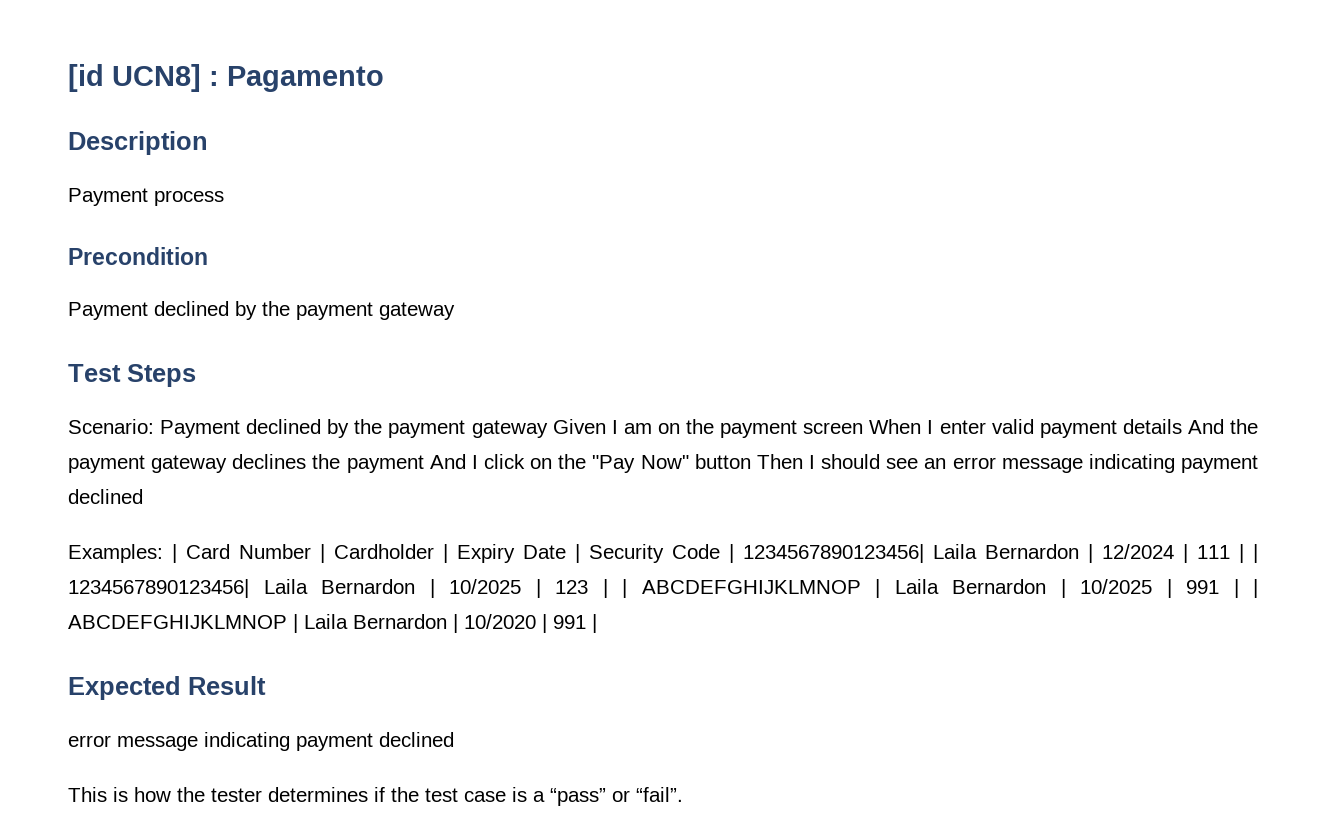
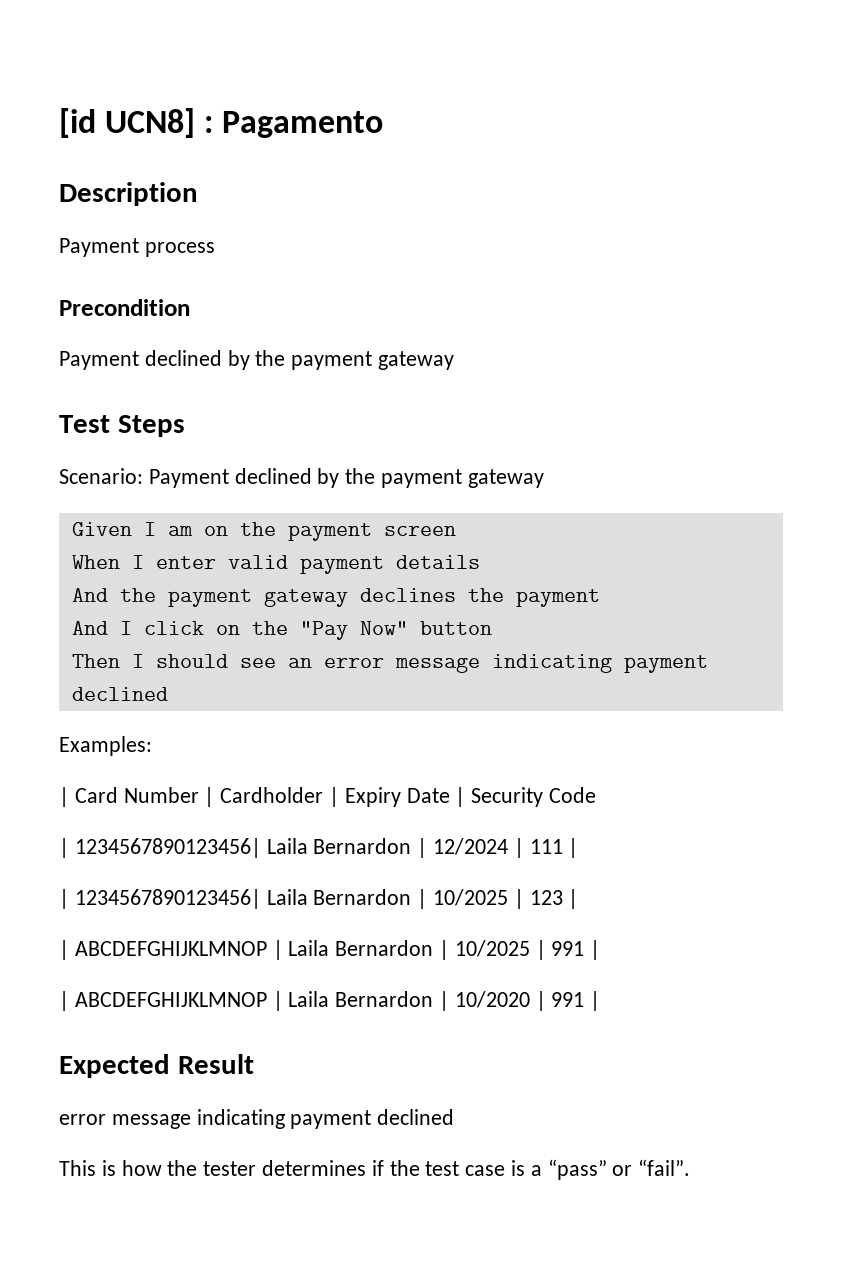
(548, 429) none -> (544, 478) //
(864, 428) none -> (456, 531) //
(1182, 426) none -> (480, 562) //
(424, 464) none -> (600, 598) //
(751, 461) none -> (492, 628) //
(163, 553) none -> (152, 746) //
(720, 551) none -> (597, 795) //
(1244, 553) none -> (579, 848) //
(608, 588) none -> (579, 899) //
(1239, 588) none -> (601, 950) //

